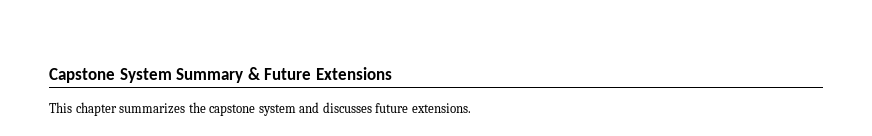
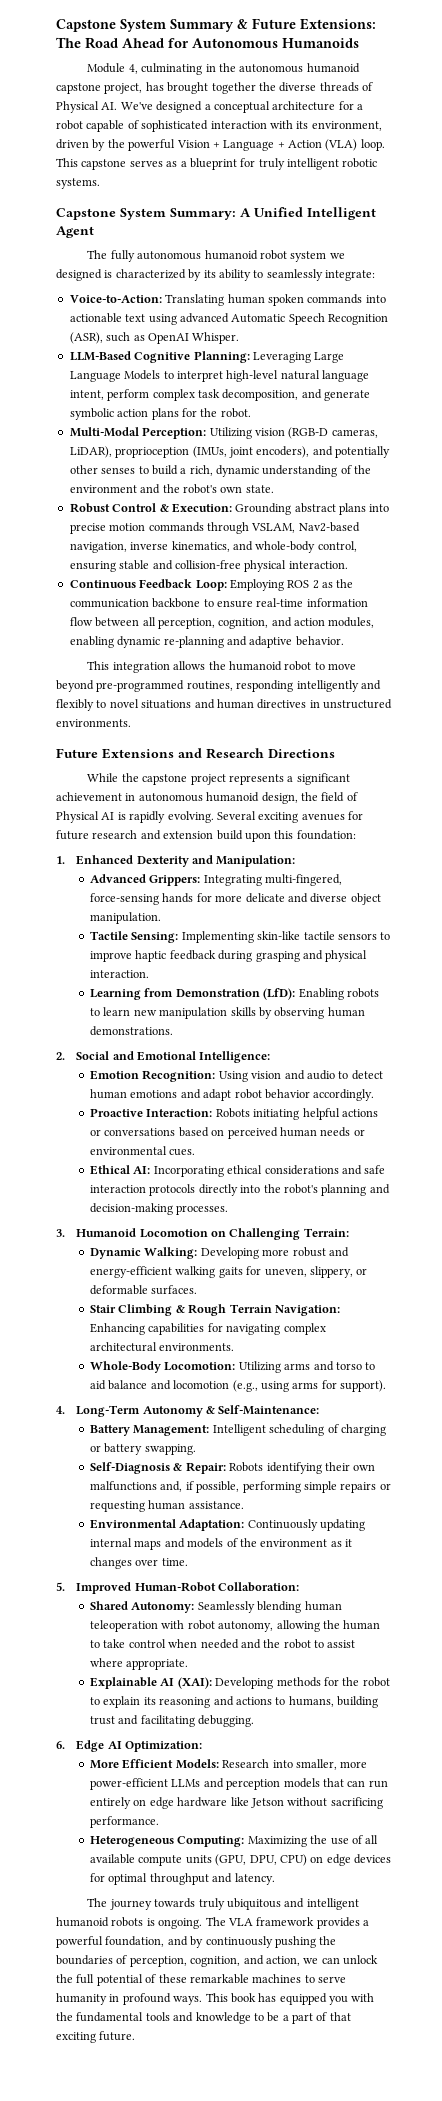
[315,67,392,80] [49,102,471,116] Extensions // This chapter summarizes the capstone system and discusses future extensions. -> [300,18,376,30] [56,37,359,49] [87,63,360,75] [56,82,373,94] [56,101,363,113] [56,120,382,132] [56,139,385,151] [56,158,378,170] [56,178,100,189] [56,207,376,220] [56,226,94,238] [87,250,345,262] [56,269,375,281] [69,294,386,306] [69,313,388,325] [69,332,240,344] [69,351,345,363] [69,370,369,382] [69,389,370,401] [69,408,251,420] [69,427,378,439] [69,446,390,458] [69,465,372,477] [69,484,274,494] [69,503,390,515] [69,522,360,534] [69,541,357,553] [69,560,348,572] [69,579,354,591] [69,598,368,608] [69,617,375,629] [69,636,344,648] [87,661,357,673] [56,680,381,692] [56,699,392,711] [56,719,131,727] [56,748,335,759] [87,773,350,785] [56,792,358,804] [56,811,363,823] [56,830,356,842] [56,855,296,867] [89,874,343,886] [89,893,381,905] [89,912,161,924] [89,931,391,943] [89,950,368,962] [89,970,149,978] [89,988,379,1000] [89,1007,365,1019] [89,1026,173,1036] [56,1051,271,1063] [89,1070,383,1082] [89,1089,375,1101] [89,1108,378,1120] [89,1127,365,1139] [89,1146,196,1156] [89,1165,386,1177] [89,1184,390,1196] [89,1203,229,1215] [56,1228,349,1240] [89,1247,349,1259] [89,1266,368,1278] [89,1285,198,1295] [89,1304,340,1316] [89,1323,326,1335] [89,1342,235,1352] [89,1361,376,1373] [89,1380,386,1392] [56,1405,320,1417] [89,1424,386,1436] [89,1443,196,1455] [89,1462,376,1474] [89,1481,391,1493] [89,1500,244,1512] [89,1519,366,1531] [89,1538,352,1550] [89,1557,188,1569] [56,1582,299,1594] [89,1601,342,1613] [89,1620,381,1632] [89,1639,356,1649] [89,1658,189,1670] [89,1677,390,1689] [89,1696,378,1708] [89,1715,255,1727] [56,1740,202,1752] [89,1759,368,1770] [89,1778,388,1790] [89,1797,383,1809] [89,1816,159,1828] [89,1835,379,1847] [89,1854,391,1866] [89,1873,275,1885] [87,1898,359,1910] [56,1917,369,1929] [56,1936,337,1948] [56,1955,378,1967] [56,1974,346,1986] [56,1993,375,2005] [56,2012,351,2024] [56,2031,136,2043] Extensions: The Road Ahead for Autonomous Humanoids // Module 4, culminating in the autonomous humanoid capstone project, has brought together the diverse threads of Physical AI. We've designed a conceptual architecture for a robot capable of sophisticated interaction with its environment, driven by the powerful Vision + Language + Action (VLA) loop. This capstone serves as a blueprint for truly intelligent robotic systems. // Capstone System Summary: A Unified Intelligent Agent // The fully autonomous humanoid robot system we designed is characterized by its ability to seamlessly integrate: // Voice-to-Action: Translating human spoken commands into actionable text using advanced Automatic Speech Recognition (ASR), such as OpenAI Whisper. // LLM-Based Cognitive Planning: Leveraging Large Language Models to interpret high-level natural language intent, perform complex task decomposition, and generate symbolic action plans for the robot. // Multi-Modal Perception: Utilizing vision (RGB-D cameras, LiDAR), proprioception (IMUs, joint encoders), and potentially other senses to build a rich, dynamic understanding of the environment and the robot's own state. // Robust Control & Execution: Grounding abstract plans into precise motion commands through VSLAM, Nav2-based navigation, inverse kinematics, and whole-body control, ensuring stable and collision-free physical interaction. // Continuous Feedback Loop: Employing ROS 2 as the communication backbone to ensure real-time information flow between all perception, cognition, and action modules, enabling dynamic re-planning and adaptive behavior. // This integration allows the humanoid robot to move beyond pre-programmed routines, responding intelligently and flexibly to novel situations and human directives in unstructured environments. // Future Extensions and Research Directions // While the capstone project represents a significant achievement in autonomous humanoid design, the field of Physical AI is rapidly evolving. Several exciting avenues for future research and extension build upon this foundation: // 1. Enhanced Dexterity and Manipulation: // Advanced Grippers: Integrating multi-fingered, force-sensing hands for more delicate and diverse object manipulation. // Tactile Sensing: Implementing skin-like tactile sensors to improve haptic feedback during grasping and physical interaction. // Learning from Demonstration (LfD): Enabling robots to learn new manipulation skills by observing human demonstrations. // 2. Social and Emotional Intelligence: // Emotion Recognition: Using vision and audio to detect human emotions and adapt robot behavior accordingly. // Proactive Interaction: Robots initiating helpful actions or conversations based on perceived human needs or environmental cues. // Ethical AI: Incorporating ethical considerations and safe interaction protocols directly into the robot's planning and decision-making processes. // 3. Humanoid Locomotion on Challenging Terrain: // Dynamic Walking: Developing more robust and energy-efficient walking gaits for uneven, slippery, or deformable surfaces. // Stair Climbing & Rough Terrain Navigation: Enhancing capabilities for navigating complex architectural environments. // Whole-Body Locomotion: Utilizing arms and torso to aid balance and locomotion (e.g., using arms for support). // 4. Long-Term Autonomy & Self-Maintenance: // Battery Management: Intelligent scheduling of charging or battery swapping. // Self-Diagnosis & Repair: Robots identifying their own malfunctions and, if possible, performing simple repairs or requesting human assistance. // Environmental Adaptation: Continuously updating internal maps and models of the environment as it changes over time. // 5. Improved Human-Robot Collaboration: // Shared Autonomy: Seamlessly blending human teleoperation with robot autonomy, allowing the human to take control when needed and the robot to assist where appropriate. // Explainable AI (XAI): Developing methods for the robot to explain its reasoning and actions to humans, building trust and facilitating debugging. // 6. Edge AI Optimization: // More Efficient Models: Research into smaller, more power-efficient LLMs and perception models that can run entirely on edge hardware like Jetson without sacrificing performance. // Heterogeneous Computing: Maximizing the use of all available compute units (GPU, DPU, CPU) on edge devices for optimal throughput and latency. // The journey towards truly ubiquitous and intelligent humanoid robots is ongoing. The VLA framework provides a powerful foundation, and by continuously pushing the boundaries of perception, cognition, and action, we can unlock the full potential of these remarkable machines to serve humanity in profound ways. This book has equipped you with the fundamental tools and knowledge to be a part of that exciting future.

